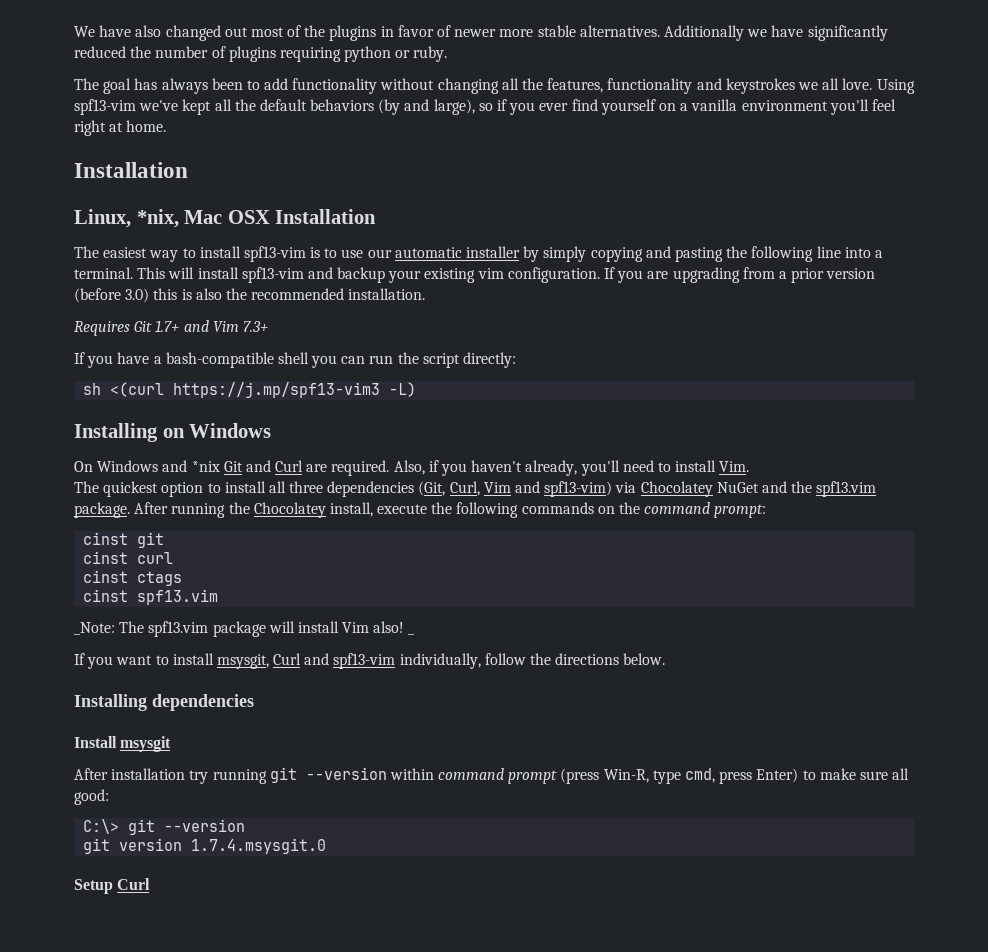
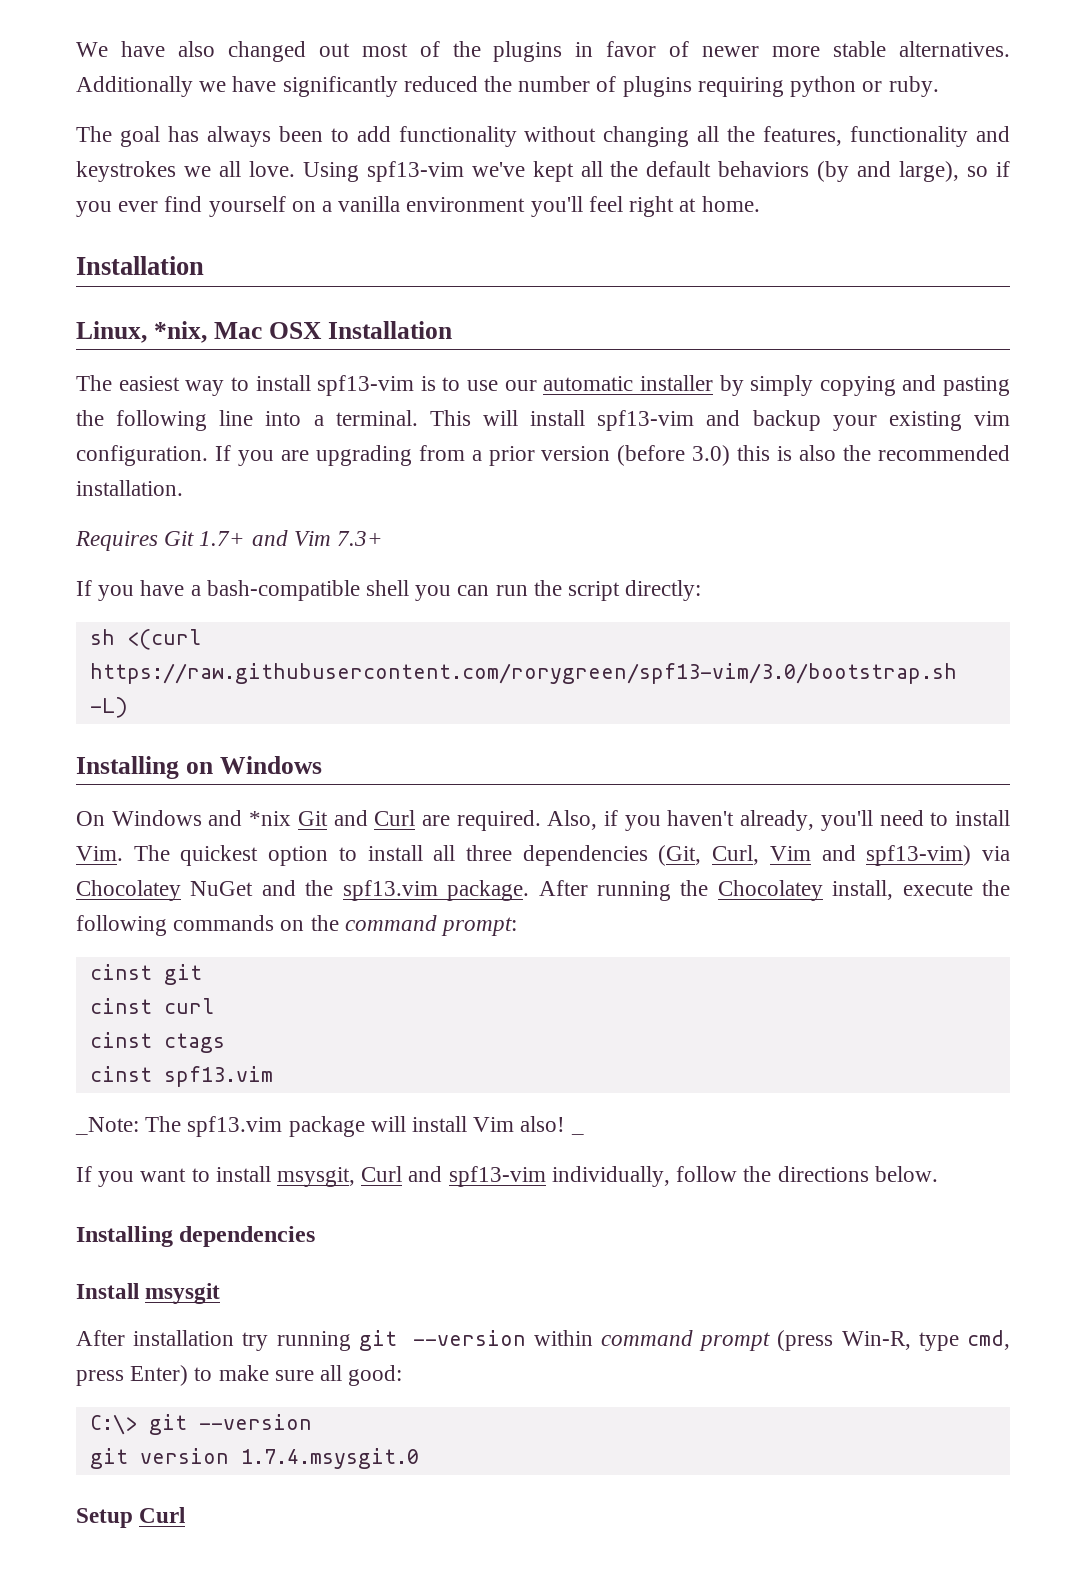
[173,382,381,398] https://j.mp/spf13-vim3 -> [89,663,957,684] https://raw.githubusercontent.com/rorygreen/spf13-vim/3.0/bootstrap.sh
(750, 466) // -> (123, 853) none

